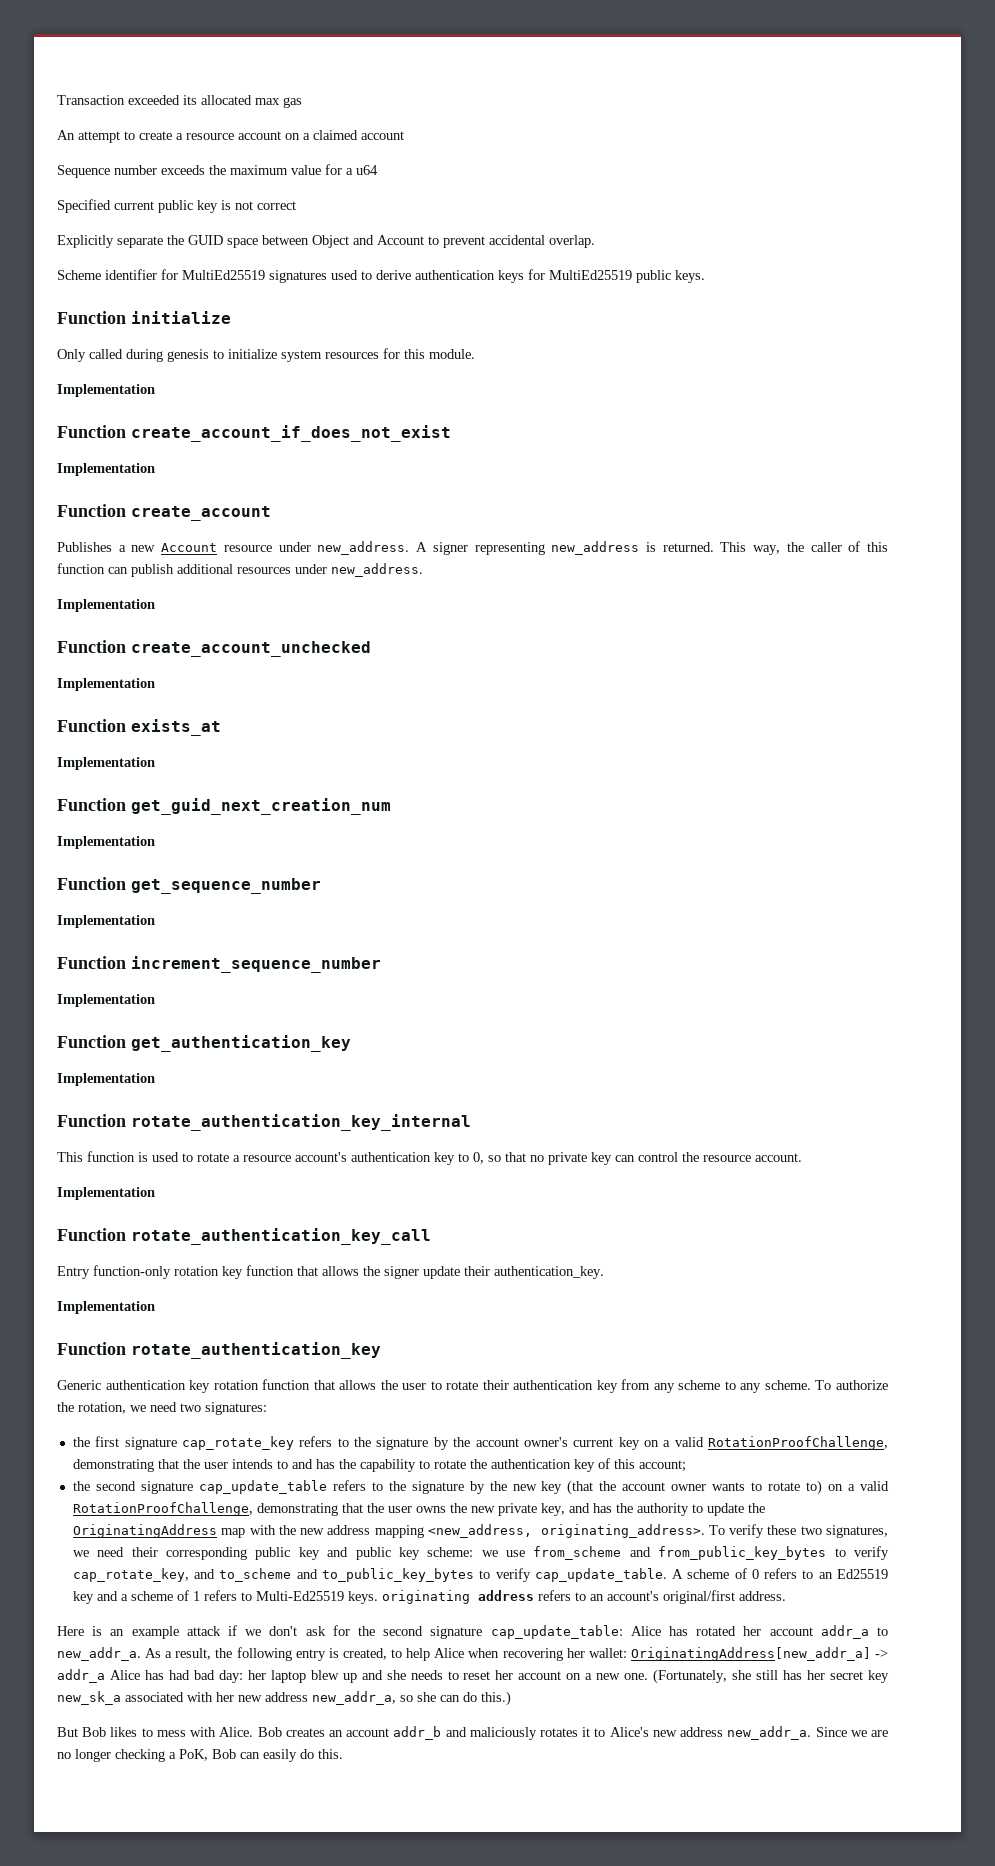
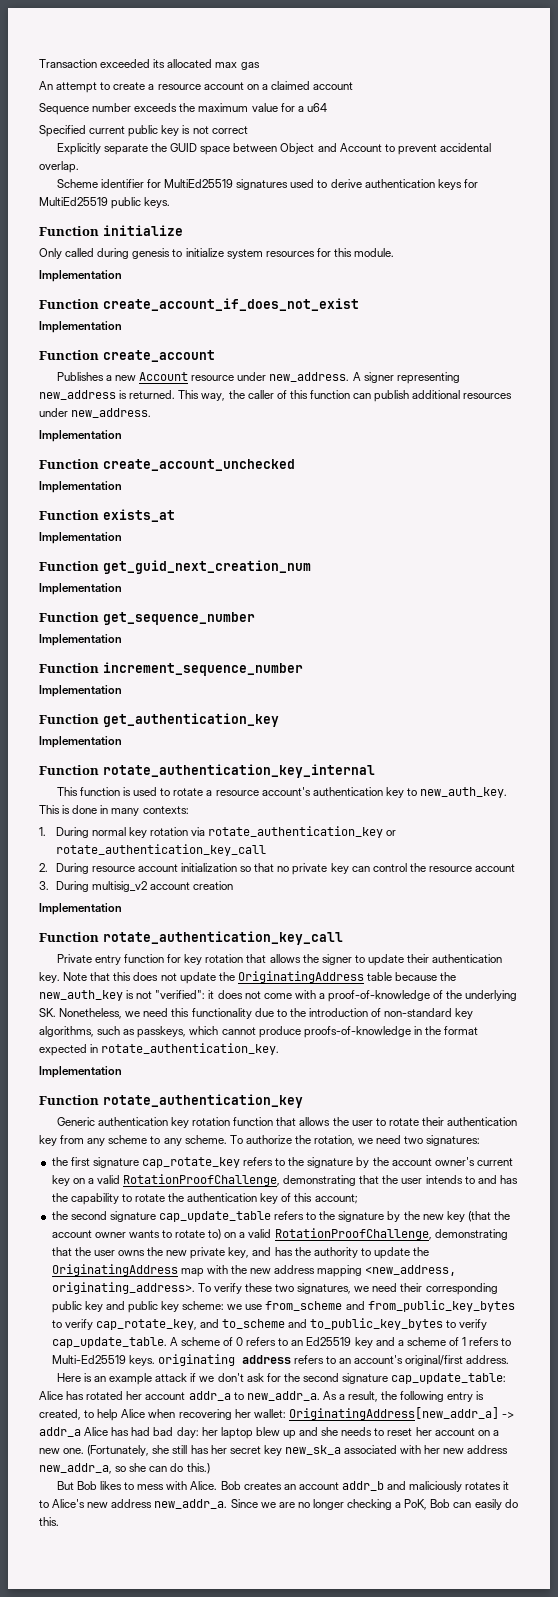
[473,1152,484,1164] 0, -> [420,787,508,798] [39,805,189,816] [39,826,397,838] [55,844,266,856] [39,863,238,874] new_auth_key. This is done in many contexts: // 1. During normal key rotation via rotate_authentication_key or rotate_authentication_key_call // 2. During resource account initialization
[755,1153,802,1162] [57,1187,155,1200] [57,1228,431,1245] [57,1265,294,1279] account. // Implementation // Function rotate_authentication_key_call // Entry function-only rotation key function -> [475,864,516,872] [39,881,234,892] [39,903,122,915] [39,931,343,945] [56,954,244,965] account // 3. During multisig_v2 account creation // Implementation // Function rotate_authentication_key_call // Private entry function for key rotation
(419, 1272) none -> [354,955,365,963] to
[494,1266,604,1279] authentication_key. -> [432,954,503,963] [39,971,457,984] [39,990,518,1002] [39,1008,474,1019] [39,1026,479,1038] [39,1043,280,1056] authentication key. Note that this does not update the OriginatingAddress table because the new_auth_key is not "verified": it does not come with a proof-of-knowledge of the underlying SK. Nonetheless, we need this functionality due to the introduction of non-standard key algorithms, such as passkeys, which cannot produce proofs-of-knowledge in the format expected in rotate_authentication_key.

